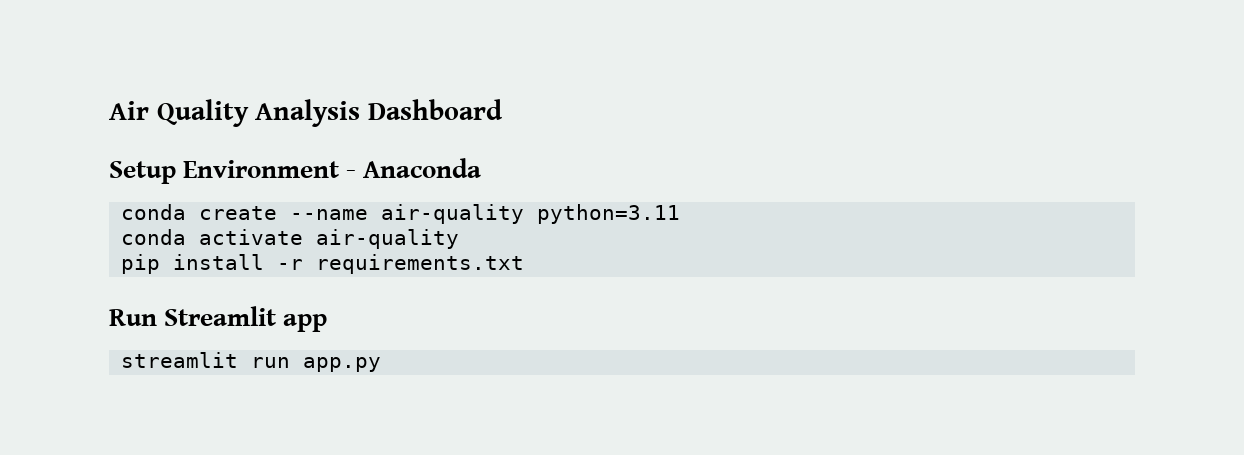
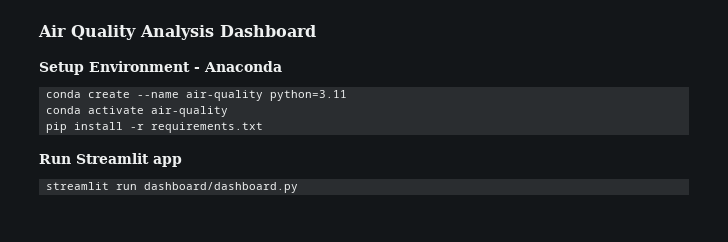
[303,357,382,372] app.py -> [143,182,298,193] dashboard/dashboard.py

